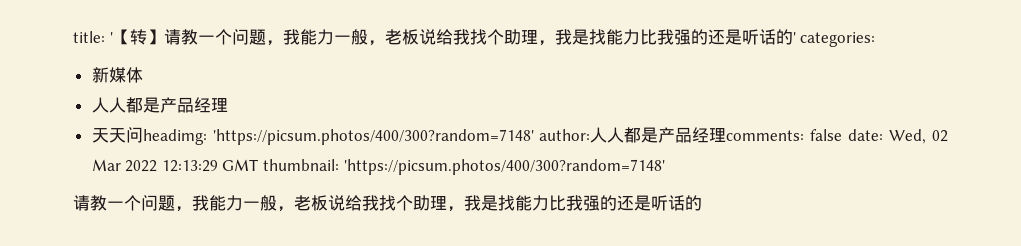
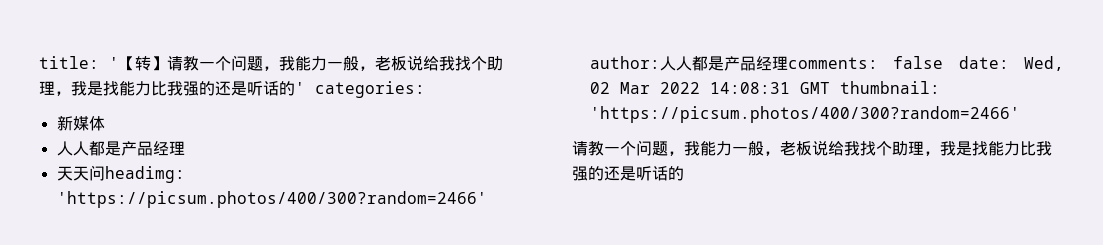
[212,129,534,145] 'https://picsum.photos/400/300?random=7148' -> [56,191,487,208] 'https://picsum.photos/400/300?random=2466'
[161,160,218,172] 12:13:29 -> [709,82,790,94] 14:08:31
[343,159,665,175] 'https://picsum.photos/400/300?random=7148' -> [589,106,1020,123] 'https://picsum.photos/400/300?random=2466'

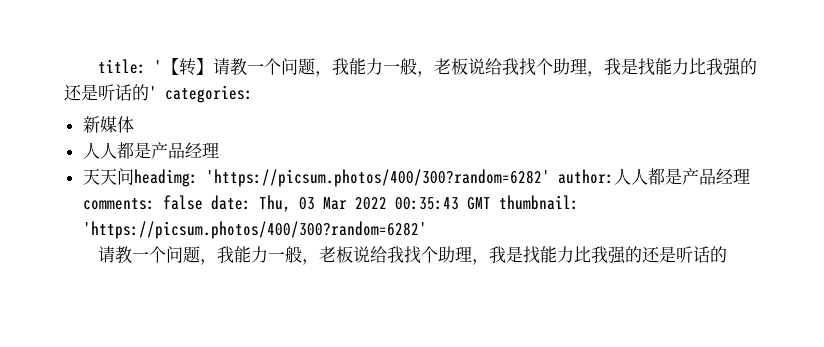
[56,191,487,208] 'https://picsum.photos/400/300?random=2466' -> [205,169,550,187] 'https://picsum.photos/400/300?random=6282'
[1024,56,1064,71] [589,82,610,94] Wed, 02 -> [258,195,315,212] Thu, 03
[709,82,790,94] 14:08:31 -> [394,197,459,210] 00:35:43
[589,106,1020,123] 'https://picsum.photos/400/300?random=2466' -> [82,221,427,239] 'https://picsum.photos/400/300?random=6282'

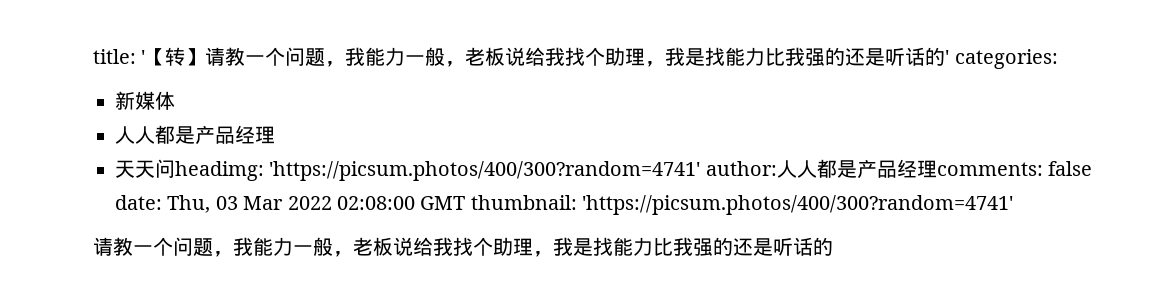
[205,169,550,187] 'https://picsum.photos/400/300?random=6282' -> [269,161,701,181] 'https://picsum.photos/400/300?random=4741'
[394,197,459,210] 00:35:43 -> [337,196,415,210] 02:08:00
[82,221,427,239] 'https://picsum.photos/400/300?random=6282' -> [582,195,1014,215] 'https://picsum.photos/400/300?random=4741'

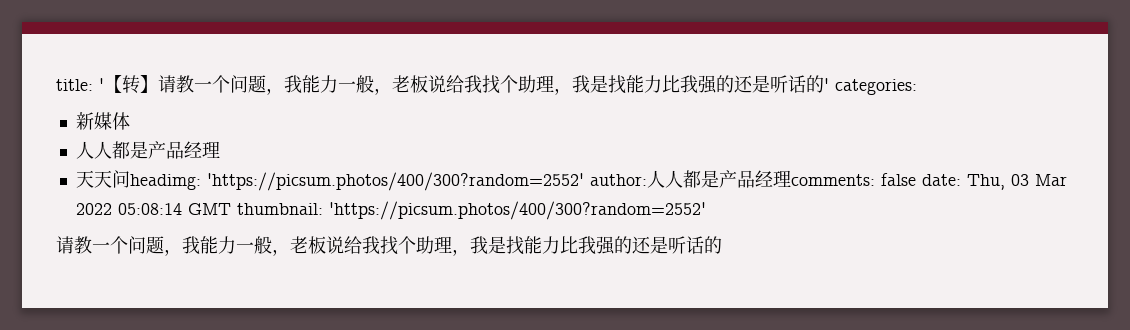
[269,161,701,181] 'https://picsum.photos/400/300?random=4741' -> [206,172,584,191] 'https://picsum.photos/400/300?random=2552'
[337,196,415,210] 02:08:00 -> [117,203,182,215] 05:08:14
[582,195,1014,215] 'https://picsum.photos/400/300?random=4741' -> [328,201,706,220] 'https://picsum.photos/400/300?random=2552'

